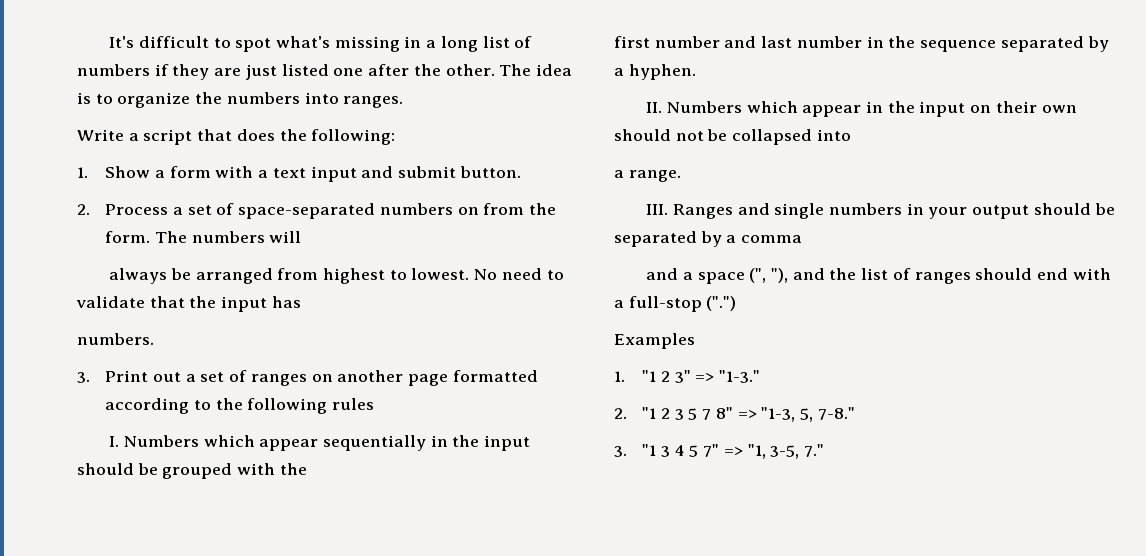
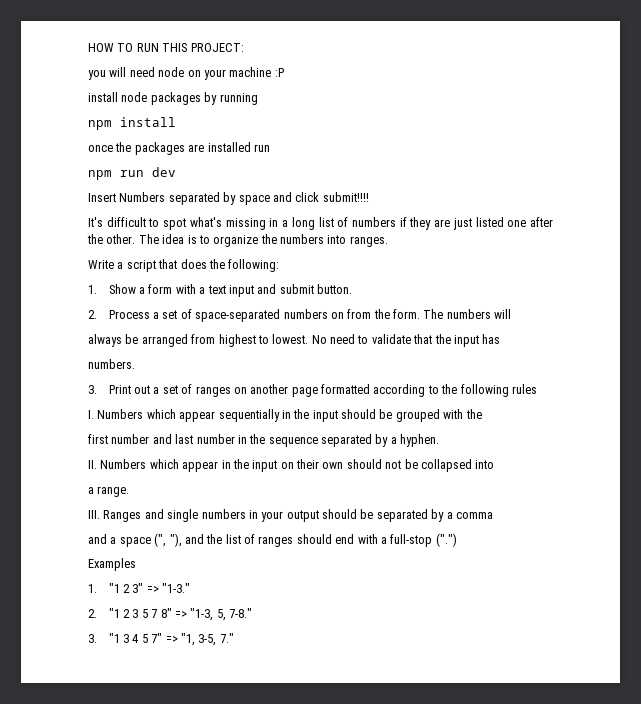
(109, 42) none -> [88,43,244,52] [88,67,284,80] [88,92,258,105] [88,117,176,130] [88,142,270,155] [88,167,176,180] [88,192,369,205] HOW TO RUN THIS PROJECT: // you will need node on your machine :P // install node packages by running // npm install // once the packages are installed run // npm run dev // Insert Numbers separated by space and click submit!!!! //

